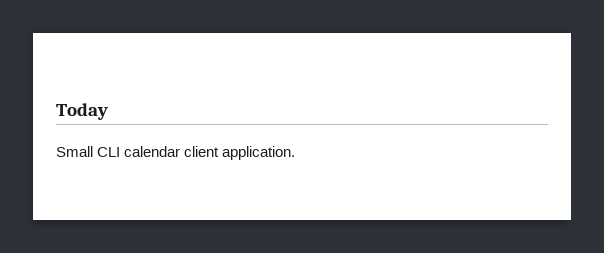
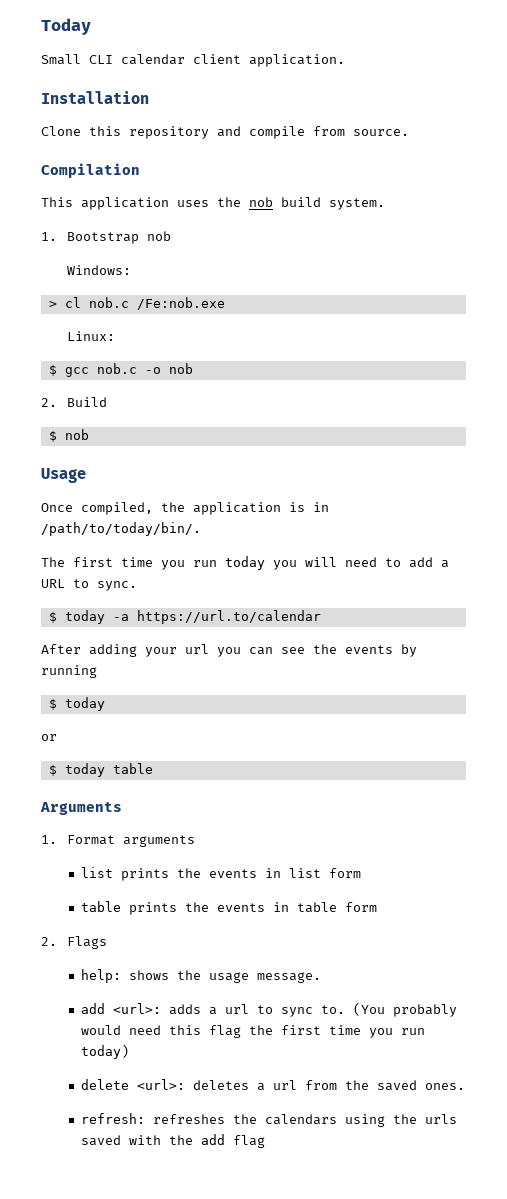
(296, 153) none -> [41,91,149,104] [41,126,409,139] [41,163,140,178] [41,197,385,210] [41,231,171,244] [66,265,131,275] [48,297,225,310] [66,331,115,341] [48,363,193,377] [41,397,107,407] [48,429,89,442] [41,468,86,483] [41,502,329,515] [41,522,201,536] [41,556,449,570] [41,579,137,591] [48,610,321,624] [41,644,417,657] [41,665,97,678] [48,697,105,711] [41,734,57,741] [48,763,153,777] [40,802,122,815] [41,835,195,847] [80,867,361,881] [80,901,377,915] [41,936,107,949] [80,969,321,983] [80,1002,457,1017] [80,1025,425,1038] [80,1044,129,1059] [80,1079,465,1091] [80,1113,457,1127] [80,1134,265,1148] // Installation // Clone this repository and compile from source. // Compilation // This application uses the nob build system. // 1. Bootstrap nob // Windows: // > cl nob.c /Fe:nob.exe // Linux: // $ gcc nob.c -o nob // 2. Build // $ nob // Usage // Once compiled, the application is in /path/to/today/bin/. // The first time you run today you will need to add a URL to sync. // $ today -a https://url.to/calendar // After adding your url you can see the events by running // $ today // or // $ today table // Arguments // 1. Format arguments // list prints the events in list form // table prints the events in table form // 2. Flags // help: shows the usage message. // add <url>: adds a url to sync to. (You probably would need this flag the first time you run today) // delete <url>: deletes a url from the saved ones. // refresh: refreshes the calendars using the urls saved with the add flag

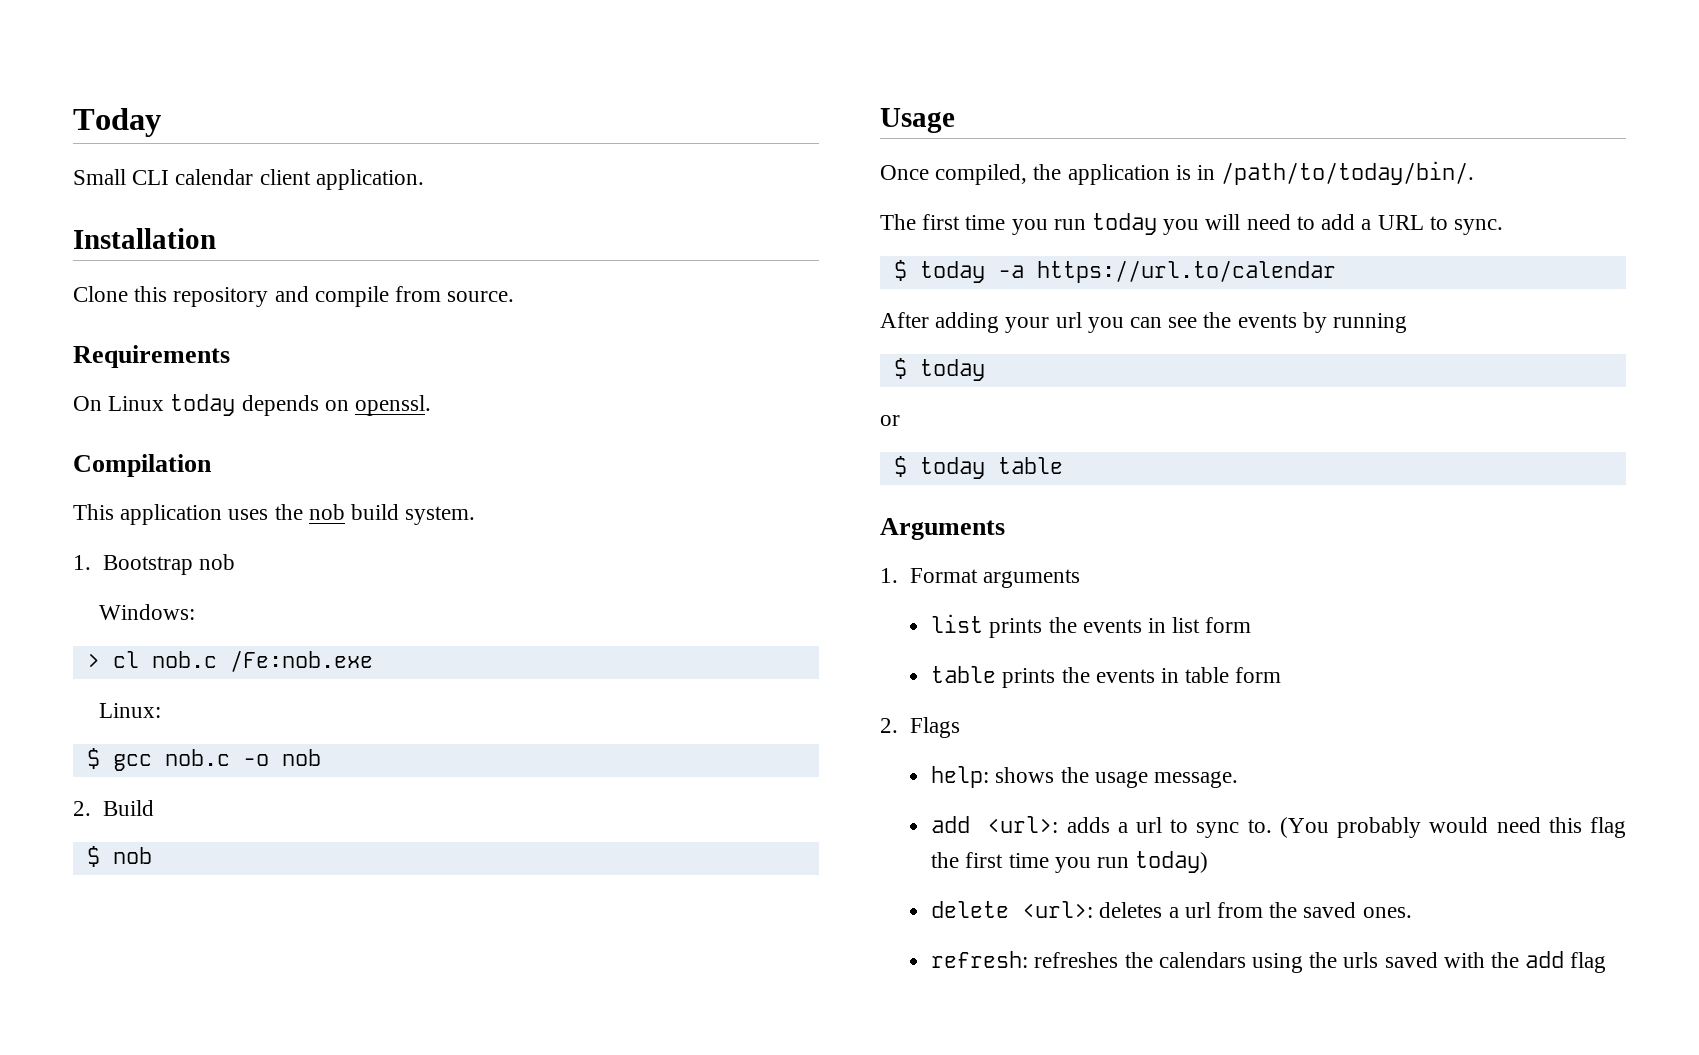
(409, 132) none -> [73,345,230,368] [73,394,432,416] // Requirements // On Linux today depends on openssl.

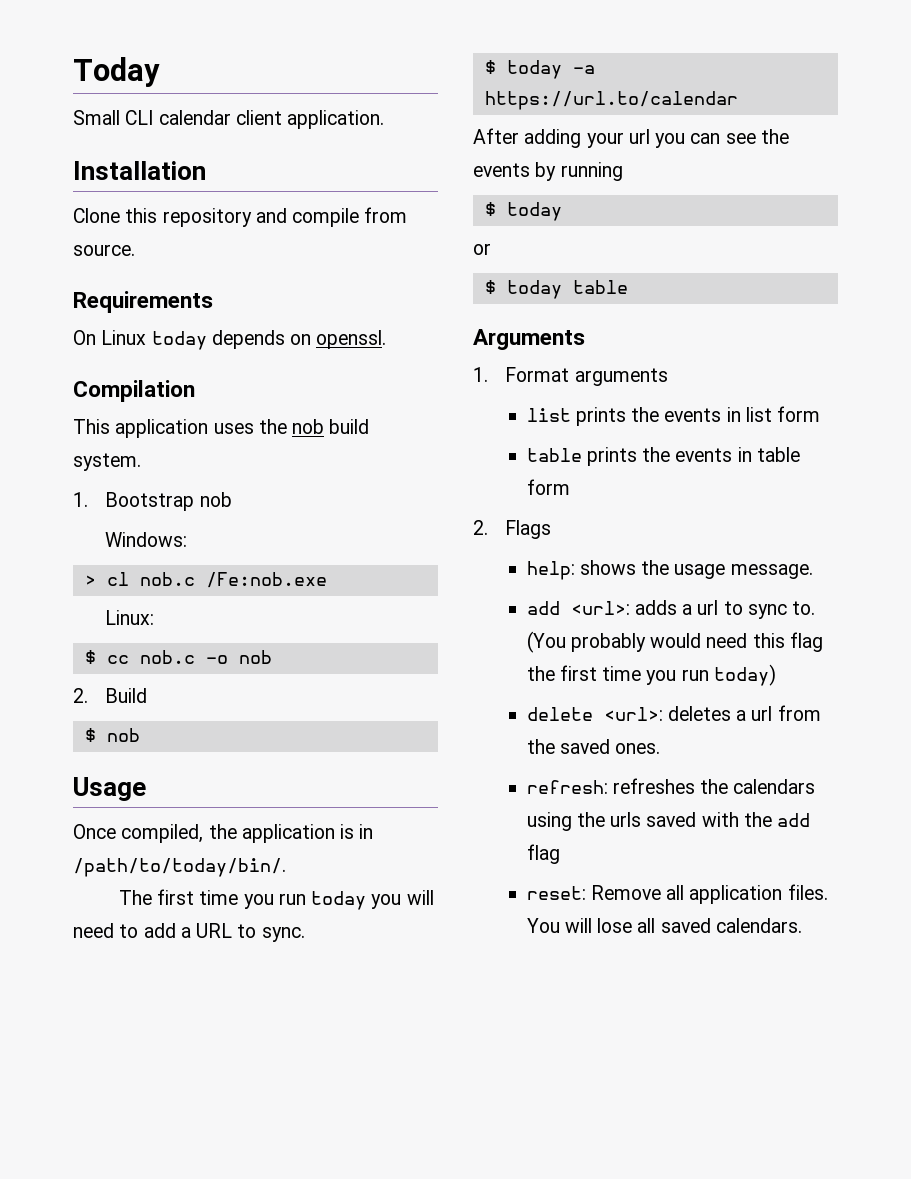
[112,754,152,771] gcc -> [106,655,129,664] cc
(1607, 962) none -> [526,884,828,904] [526,918,803,933] // reset: Remove all application files. You will lose all saved calendars.

